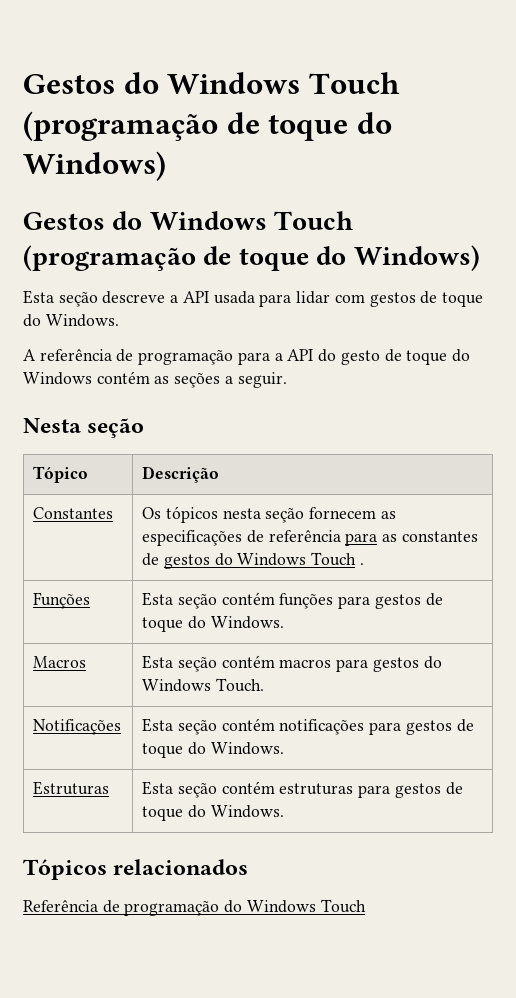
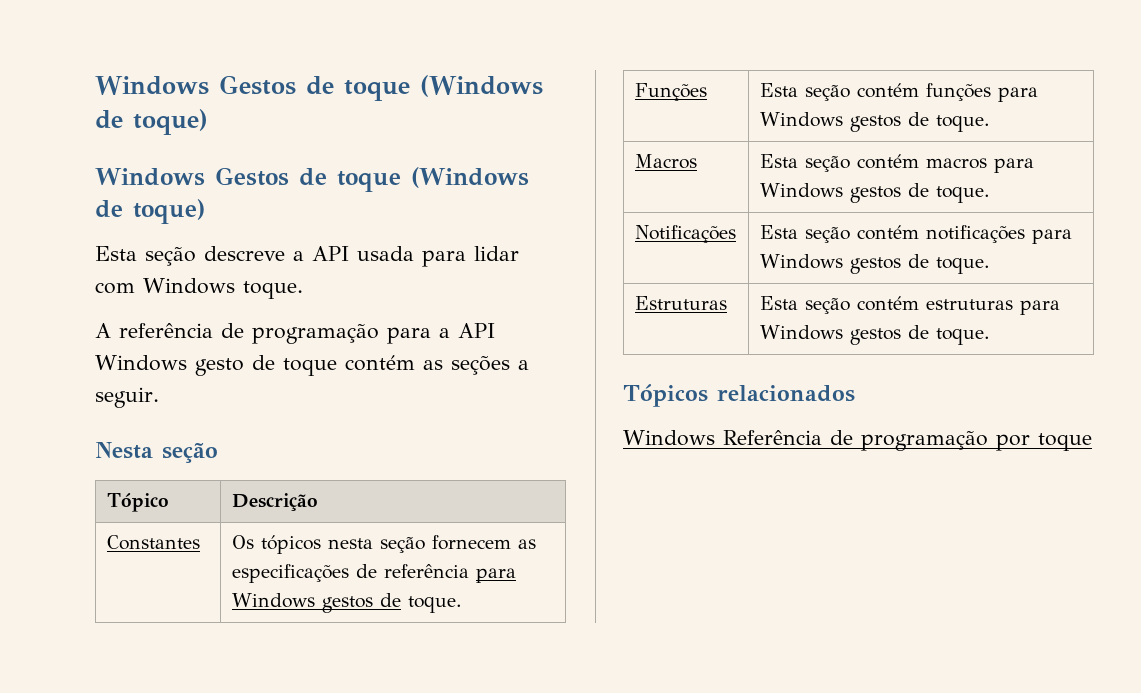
[23,72,400,94] [23,111,392,141] [23,151,166,181] [23,211,354,230] [23,245,480,271] Gestos do Windows Touch (programação de toque do Windows) // Gestos do Windows Touch (programação de toque do Windows) -> [95,75,543,101] [95,109,208,135] [95,167,529,192] [95,199,205,224] Windows Gestos de toque (Windows de toque) // Windows Gestos de toque (Windows de toque)
[369,291,483,307] [23,314,119,327] gestos de toque do Windows. -> [143,278,303,299] Windows toque.
[318,349,337,362] do -> [95,355,187,371] Windows
[451,349,470,362] [23,372,92,385] do Windows -> (337, 367) none
[382,531,478,542] [142,552,364,569] as constantes de gestos do Windows Touch . -> [231,593,462,613] Windows gestos de toque.
[374,593,443,609] [142,616,284,632] gestos de toque do Windows. -> [759,112,990,132] Windows gestos de toque.
[372,656,442,672] [142,678,264,692] gestos do Windows Touch. -> [759,183,990,203] Windows gestos de toque.
[405,719,474,735] [142,742,284,758] gestos de toque do Windows. -> [759,254,990,274] Windows gestos de toque.
[394,782,463,798] [142,805,284,821] gestos de toque do Windows. -> [759,325,990,345] Windows gestos de toque.
(249, 867) none -> [623,430,715,446] Windows
[224,899,366,913] do Windows Touch -> [996,433,1092,451] por toque

